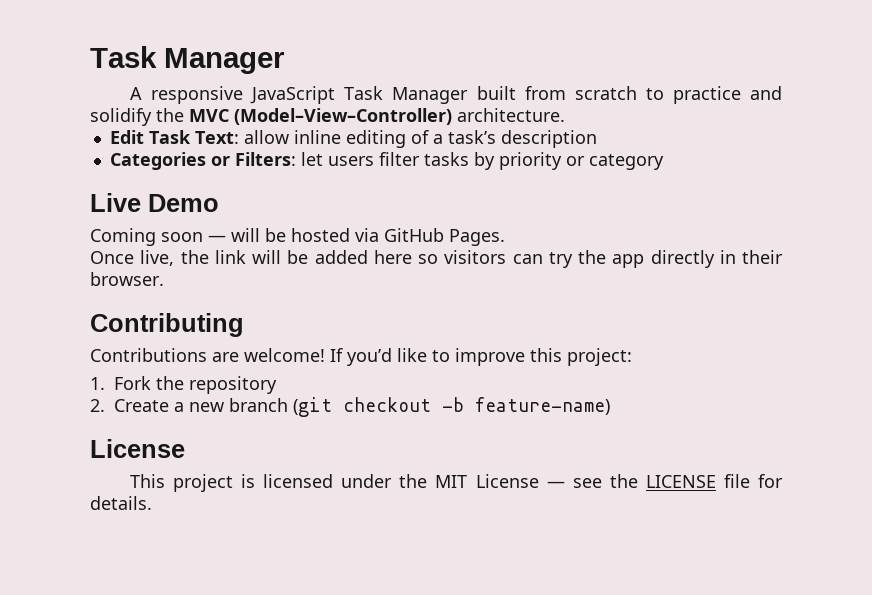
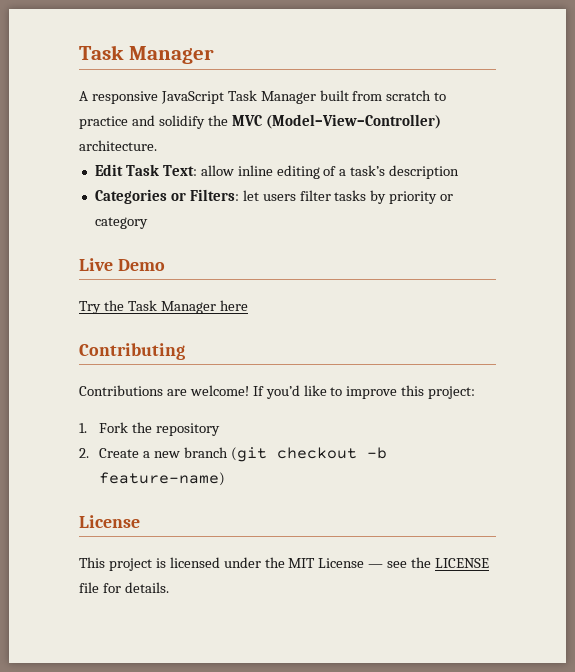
[90,228,505,246] [90,250,783,268] [90,272,164,286] Coming soon — will be hosted via GitHub Pages. // Once live, the link will be added here so visitors can try the app directly in their browser. -> [79,300,248,314] Try the Task Manager here

